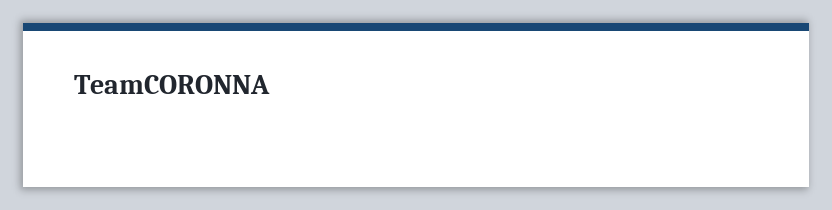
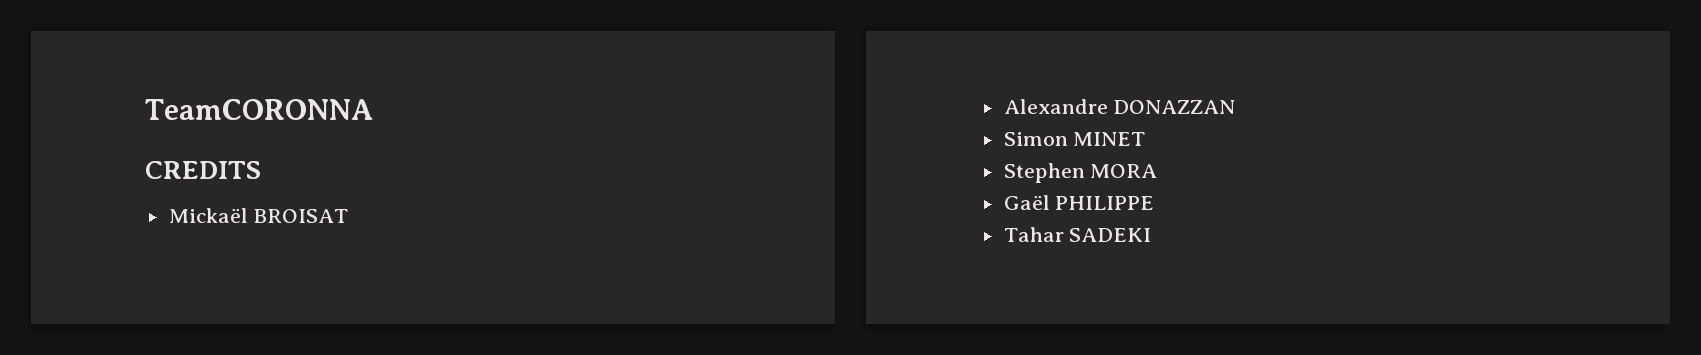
(270, 84) none -> [145,161,261,179] [168,208,349,223] [1003,99,1236,114] [1003,132,1146,146] [1003,163,1158,183] [1003,195,1155,210] [1003,227,1152,242] // CREDITS // Mickaël BROISAT // Alexandre DONAZZAN // Simon MINET // Stephen MORA // Gaël PHILIPPE // Tahar SADEKI

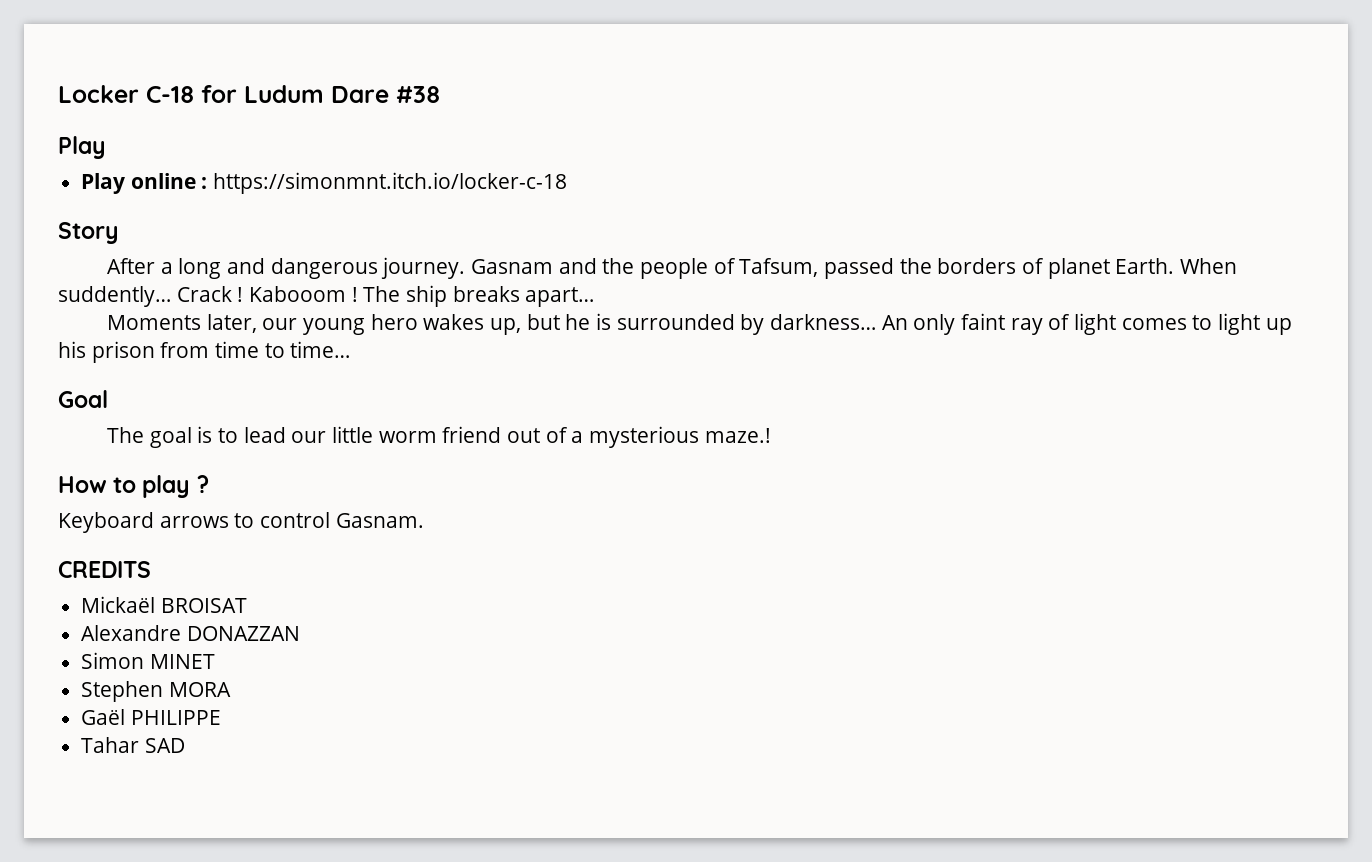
[145,99,373,120] TeamCORONNA -> [58,85,440,103] [58,136,106,159] [81,172,568,194] [58,222,119,244] [106,257,1238,279] [58,285,595,307] [106,313,1292,335] [58,341,351,363] [58,390,108,408] [106,426,771,448] [58,475,209,498] [58,512,424,533] Locker C-18 for Ludum Dare #38 // Play // Play online : https://simonmnt.itch.io/locker-c-18 // Story // After a long and dangerous journey. Gasnam and the people of Tafsum, passed the borders of planet Earth. When suddently… Crack ! Kabooom ! The ship breaks apart… // Moments later, our young hero wakes up, but he is surrounded by darkness… An only faint ray of light comes to light up his prison from time to time… // Goal // The goal is to lead our little worm friend out of a mysterious maze.! // How to play ? // Keyboard arrows to control Gasnam.
[1069,228,1152,242] SADEKI -> [144,738,185,753] SAD

